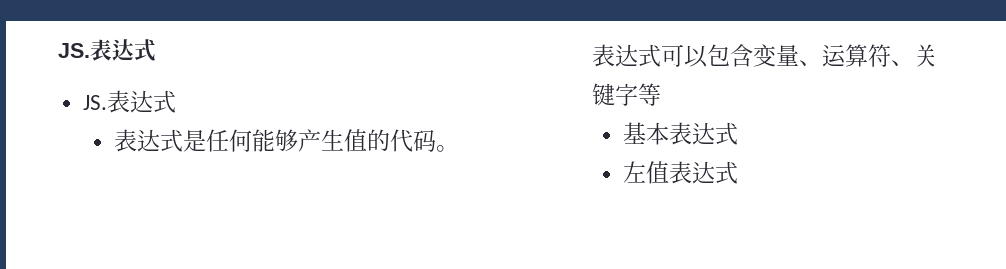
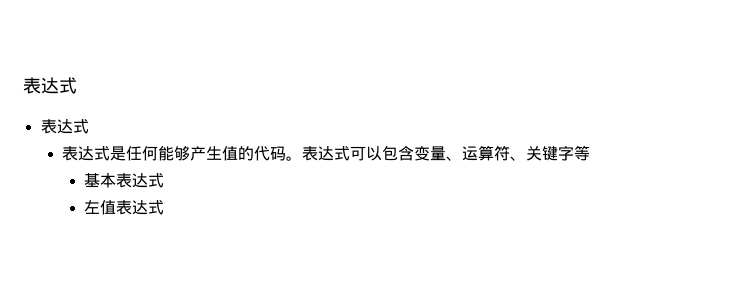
[58,39,156,62] [83,95,108,110] JS.表达式 // JS. -> [23,77,77,94] 表达式 //

